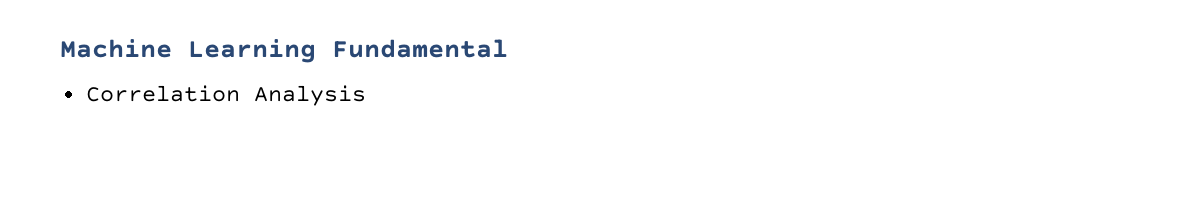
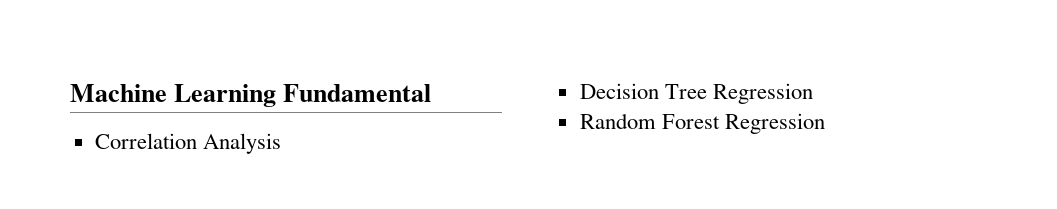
(366, 95) none -> [579,83,813,104] [579,113,825,134] // Decision Tree Regression // Random Forest Regression

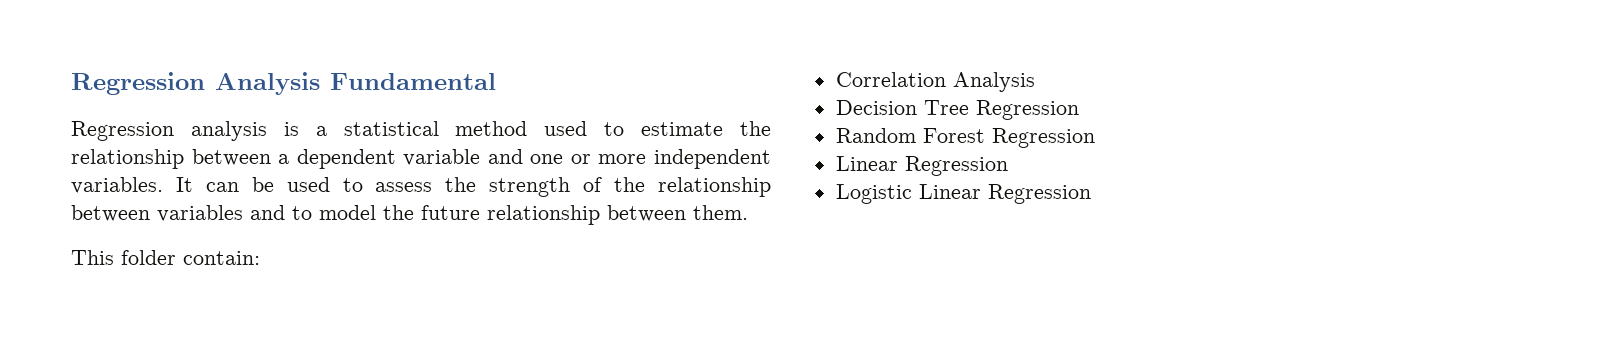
[70,84,277,107] Machine Learning -> [71,72,320,95] Regression Analysis
(432, 93) none -> [71,121,772,141] [71,149,771,169] [71,177,771,197] [71,205,748,225] [71,250,260,265] // Regression analysis is a statistical method used to estimate the relationship between a dependent variable and one or more independent variables. It can be used to assess the strength of the relationship between variables and to model the future relationship between them. // This folder contain:
(825, 123) none -> [835,156,1008,176] [835,184,1091,204] // Linear Regression // Logistic Linear Regression

